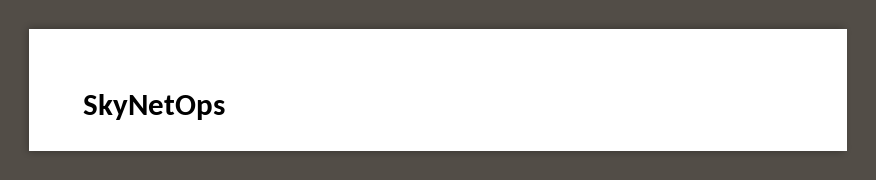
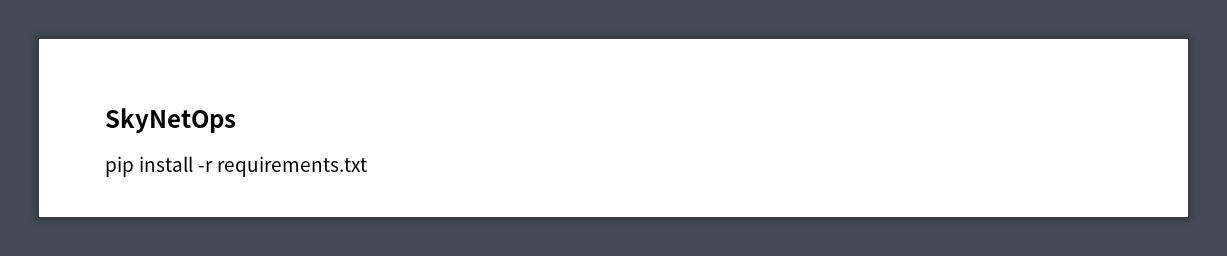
(225, 107) none -> [105,156,368,177] // pip install -r requirements.txt

